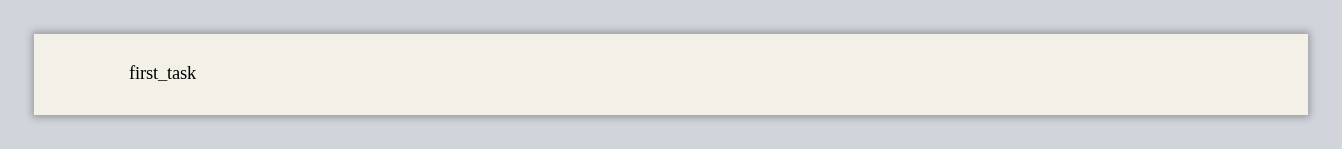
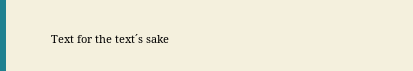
[129,65,197,81] first_task -> [51,34,169,43] Text for the text´s sake

